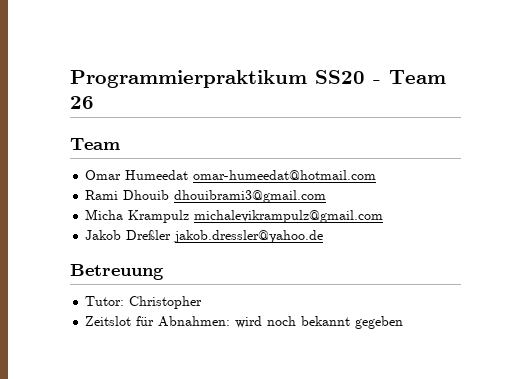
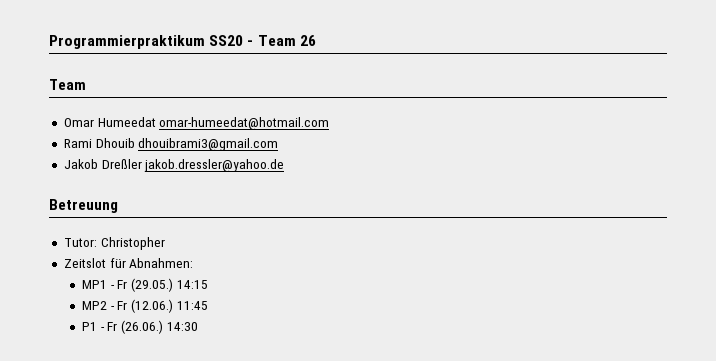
[85,209,384,223] // Micha Krampulz michalevikrampulz@gmail.com -> (279, 144) none
[235,316,404,329] wird noch bekannt gegeben -> [82,278,208,292] [82,299,208,313] [82,320,198,334] // MP1 - Fr (29.05.) 14:15 // MP2 - Fr (12.06.) 11:45 // P1 - Fr (26.06.) 14:30

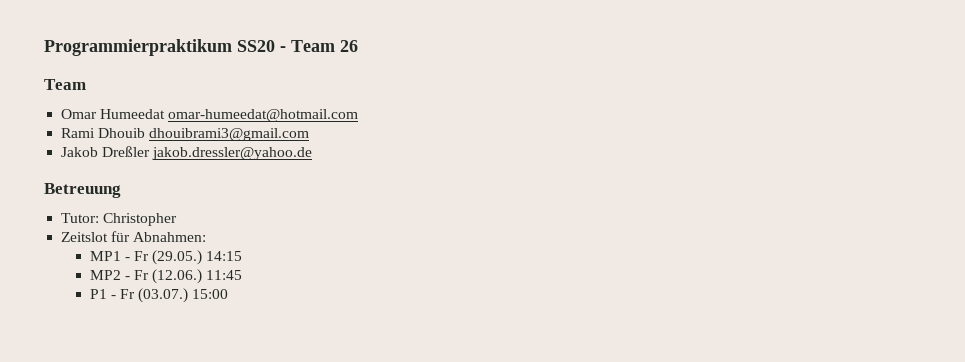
[120,320,198,334] (26.06.) 14:30 -> [138,288,229,303] (03.07.) 15:00

